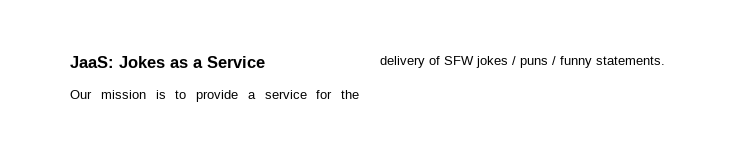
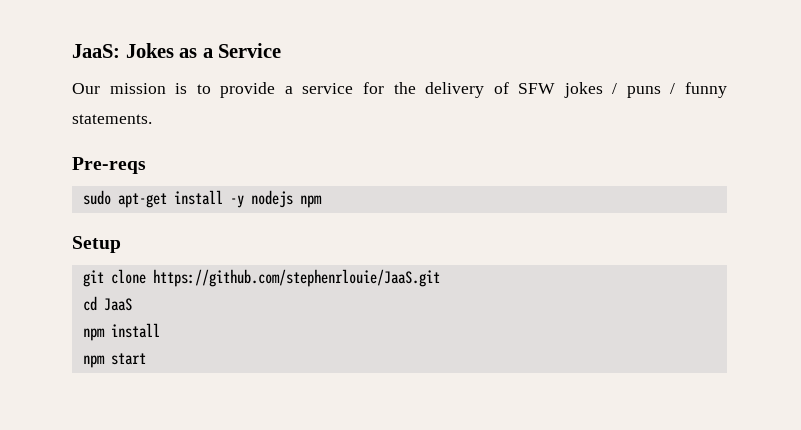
(665, 60) none -> [72,157,146,174] [82,190,322,208] [72,236,121,253] [82,269,440,287] [82,296,132,311] [82,323,160,341] [82,353,146,368] // Pre-reqs // sudo apt-get install -y nodejs npm // Setup // git clone https://github.com/stephenrlouie/JaaS.git // cd JaaS // npm install // npm start

